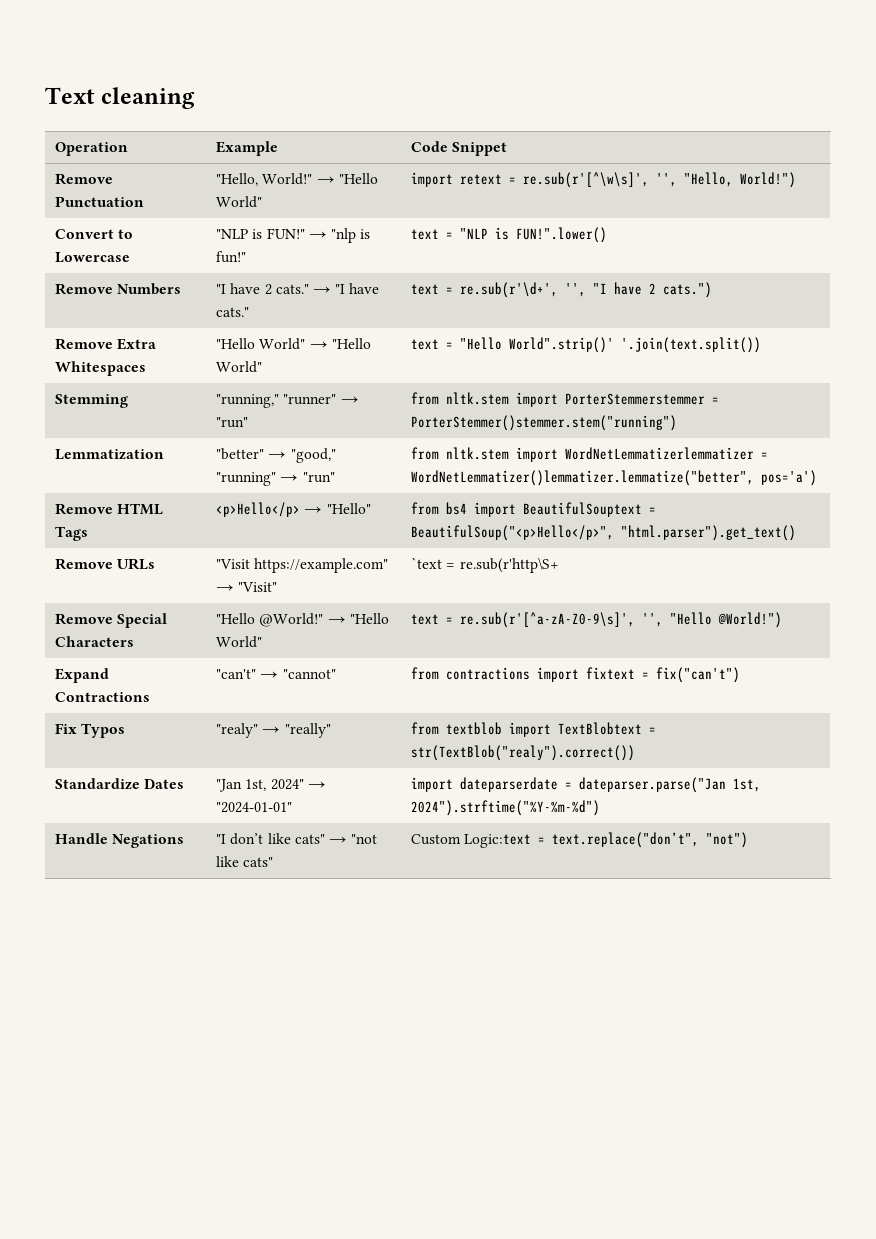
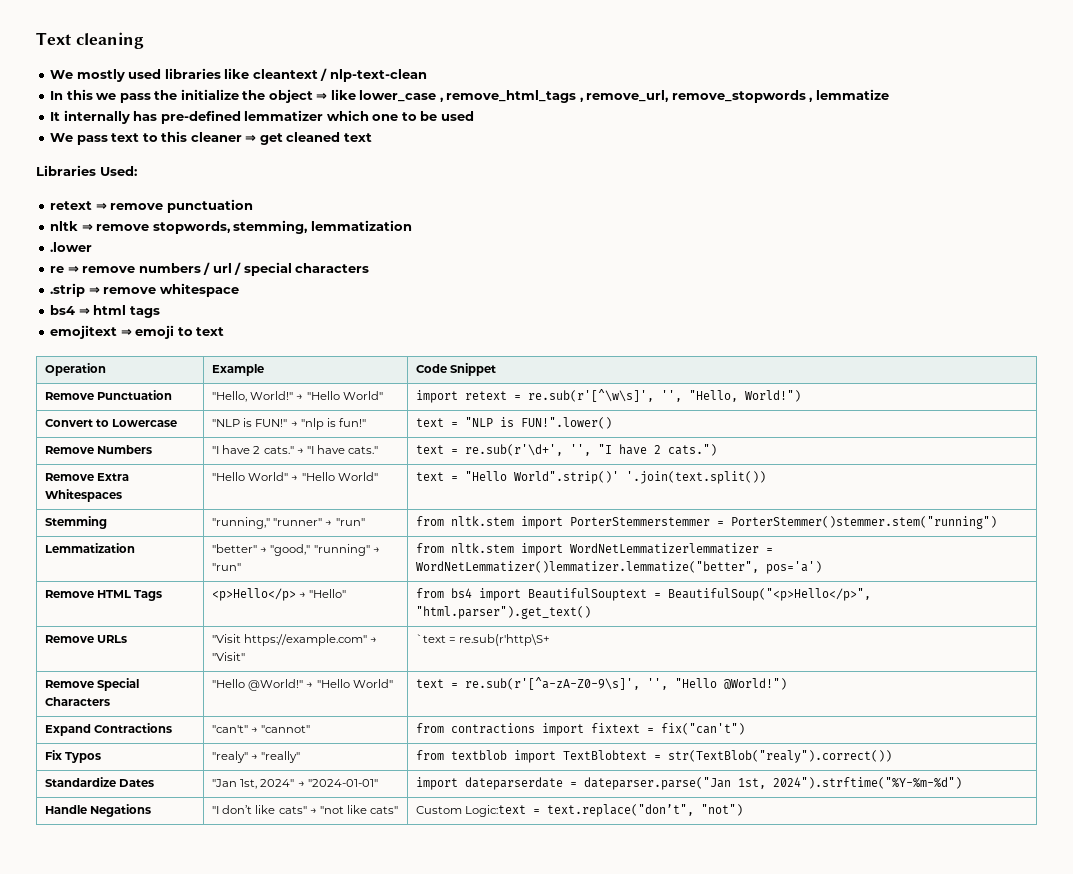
(196, 98) none -> [50,68,427,82] [50,89,889,103] [50,110,474,124] [50,131,372,145] [36,165,137,176] [50,199,253,213] [50,220,412,234] [50,242,93,252] [50,262,370,276] [50,283,239,297] [50,305,160,318] [50,325,225,339] // We mostly used libraries like cleantext / nlp-text-clean // In this we pass the initialize the object ⇒ like lower_case , remove_html_tags , remove_url, remove_stopwords , lemmatize // It internally has pre-defined lemmatizer which one to be used // We pass text to this cleaner ⇒ get cleaned text // Libraries Used: // retext ⇒ remove punctuation // nltk ⇒ remove stopwords, stemming, lemmatization // .lower // re ⇒ remove numbers / url / special characters // .strip ⇒ remove whitespace // bs4 ⇒ html tags // emojitext ⇒ emoji to text

